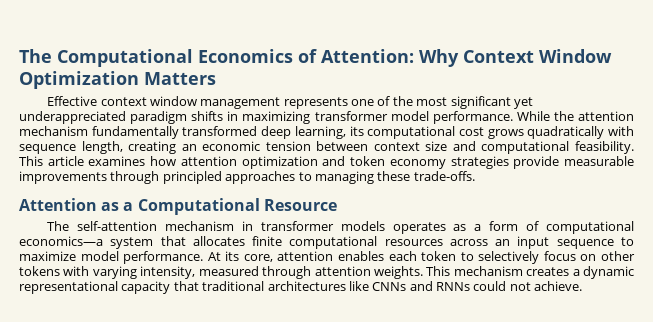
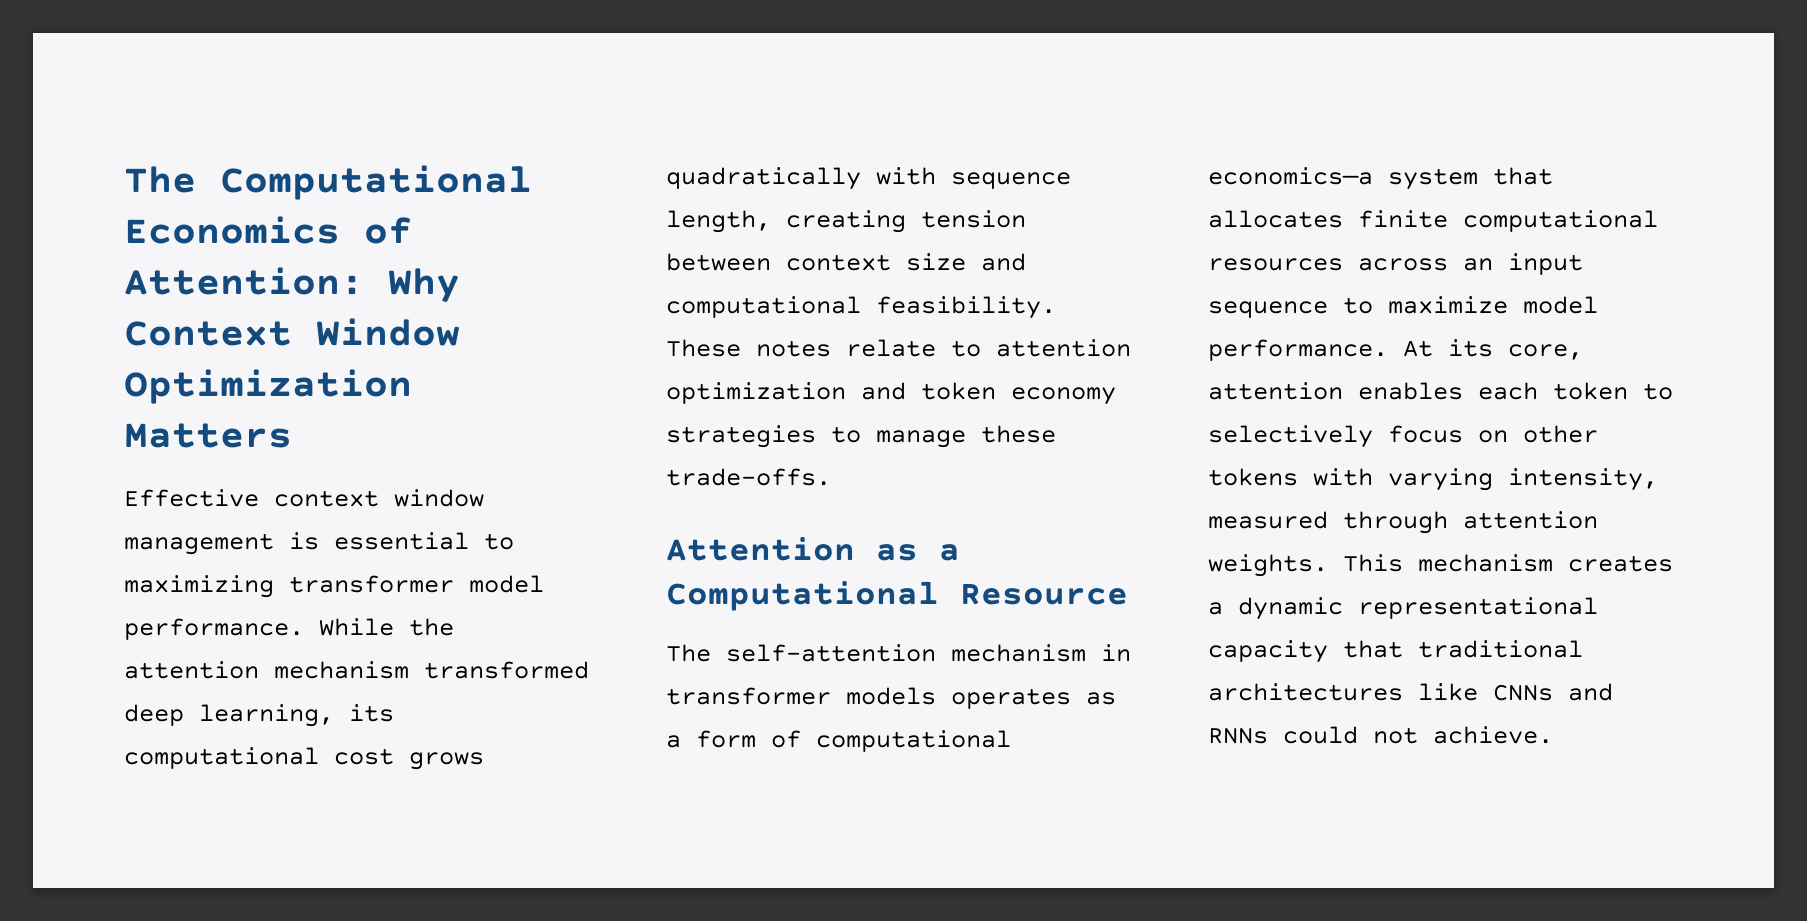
[283,96,533,109] [19,111,239,124] represents one of the most significant yet underappreciated paradigm shifts in -> [289,532,514,550] is essential to
[91,126,179,139] fundamentally -> (409, 670) none
[181,141,261,151] an economic -> (906, 221) none
[19,156,177,166] This article examines how -> [666,339,981,357] These notes relate to
[513,156,635,169] [19,171,374,184] provide measurable improvements through principled approaches to managing -> [831,426,966,448] to manage

